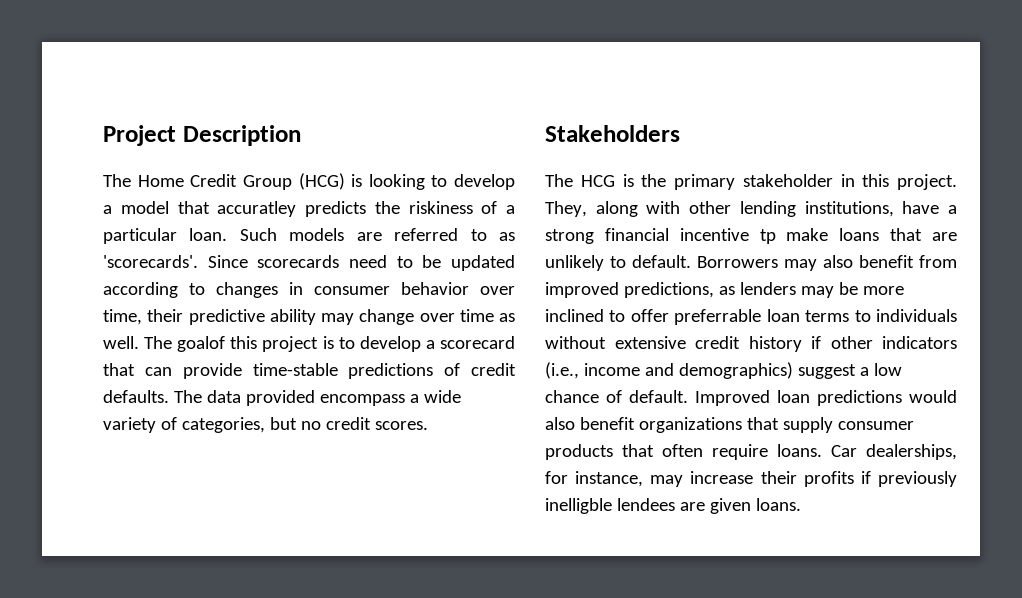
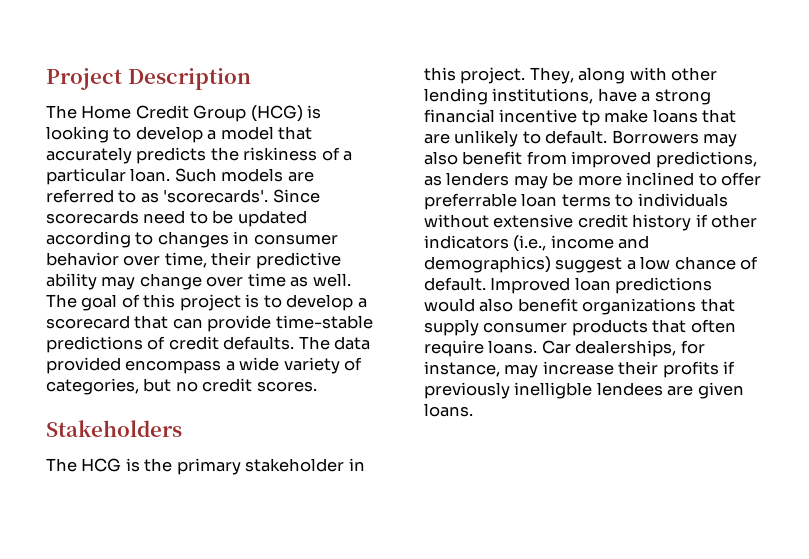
[217,201,297,217] accuratley -> [46,147,132,164] accurately
[177,336,226,352] goalof -> [81,294,140,311] goal of

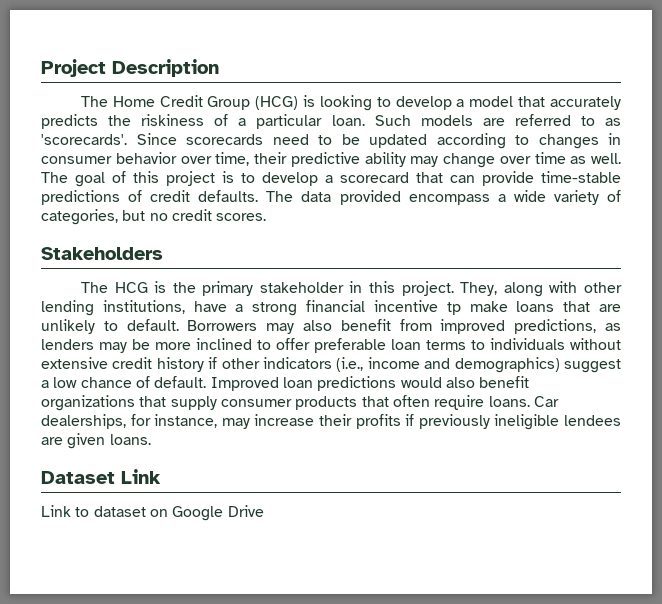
[424,193,517,210] preferrable -> [314,338,386,353] preferable
[514,382,593,399] inelligble -> [494,414,560,430] ineligible
(473, 410) none -> [41,469,161,484] [41,505,264,521] // Dataset Link // Link to dataset on Google Drive

